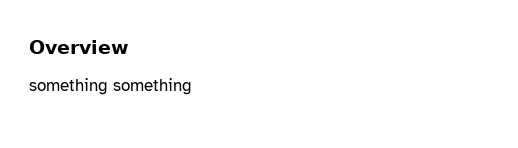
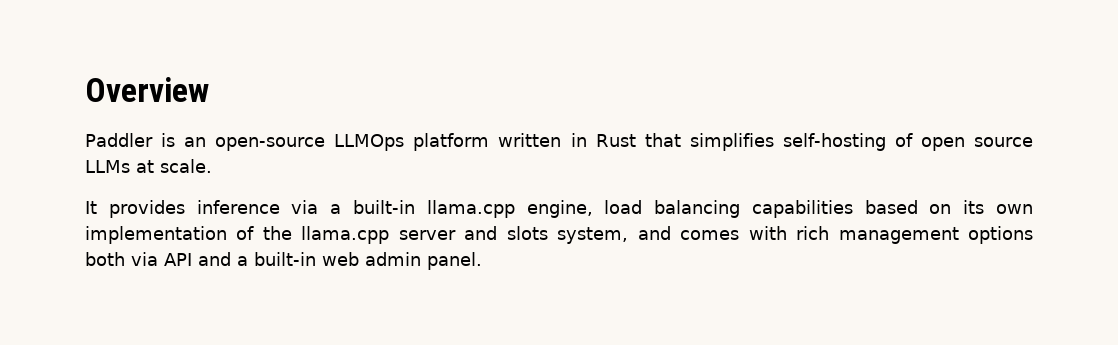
[29,78,192,95] something something -> [85,133,1034,151] [85,159,212,173] [85,200,1034,218] [85,226,1033,244] [85,252,482,270] Paddler is an open-source LLMOps platform written in Rust that simplifies self-hosting of open source LLMs at scale. // It provides inference via a built-in llama.cpp engine, load balancing capabilities based on its own implementation of the llama.cpp server and slots system, and comes with rich management options both via API and a built-in web admin panel.

